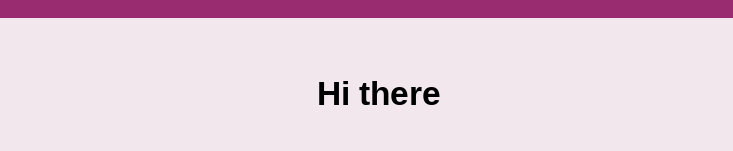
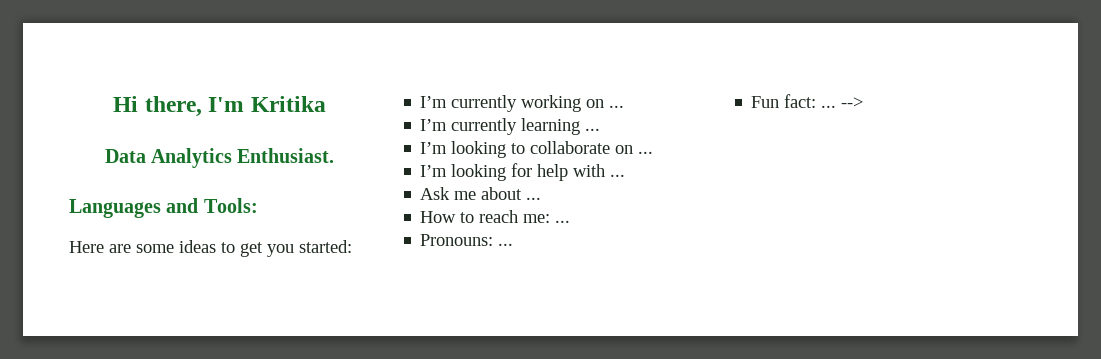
[359,81,442,105] there -> [144,96,326,117] [104,148,335,168] [69,198,258,218] [69,240,352,257] [420,95,625,112] [420,118,601,135] [420,141,654,158] [420,163,626,181] [420,187,542,200] [420,210,571,223] [420,234,514,246] [751,94,864,108] there, I'm Kritika // Data Analytics Enthusiast. // Languages and Tools: // Here are some ideas to get you started: // I’m currently working on ... // I’m currently learning ... // I’m looking to collaborate on ... // I’m looking for help with ... // Ask me about ... // How to reach me: ... // Pronouns: ... // Fun fact: ... -->

